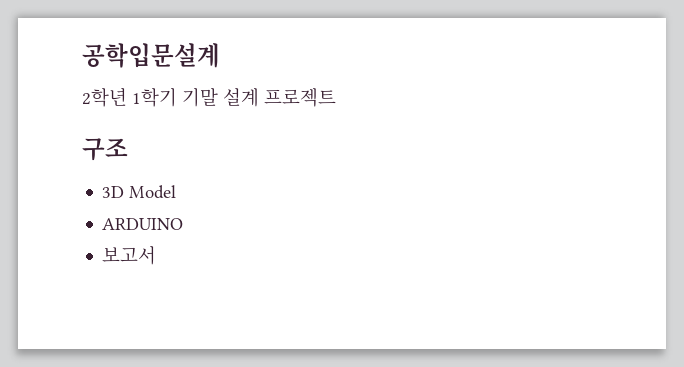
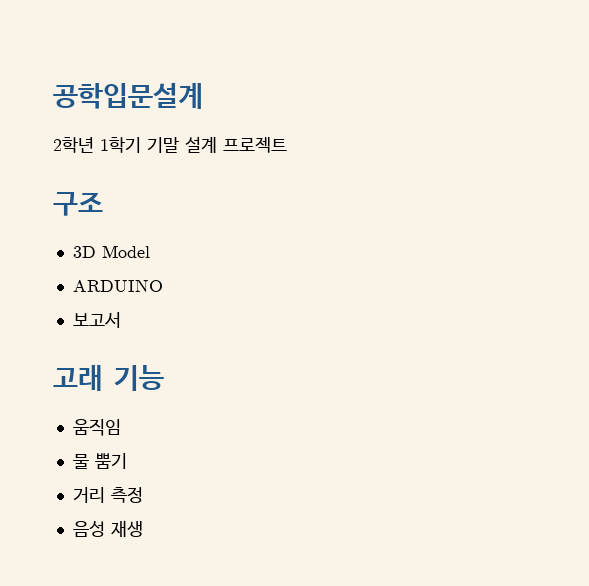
(157, 255) none -> [53,365,164,391] [72,419,121,436] [72,453,127,469] [72,487,143,503] [72,520,143,537] // 고래 기능 // 움직임 // 물 뿜기 // 거리 측정 // 음성 재생

